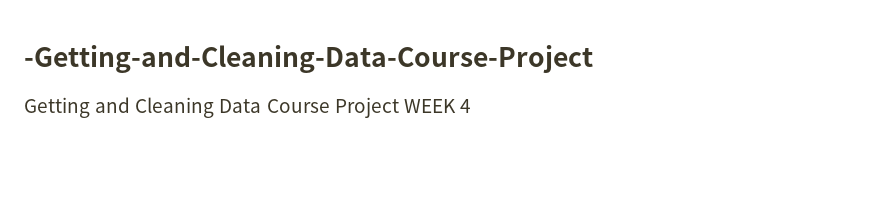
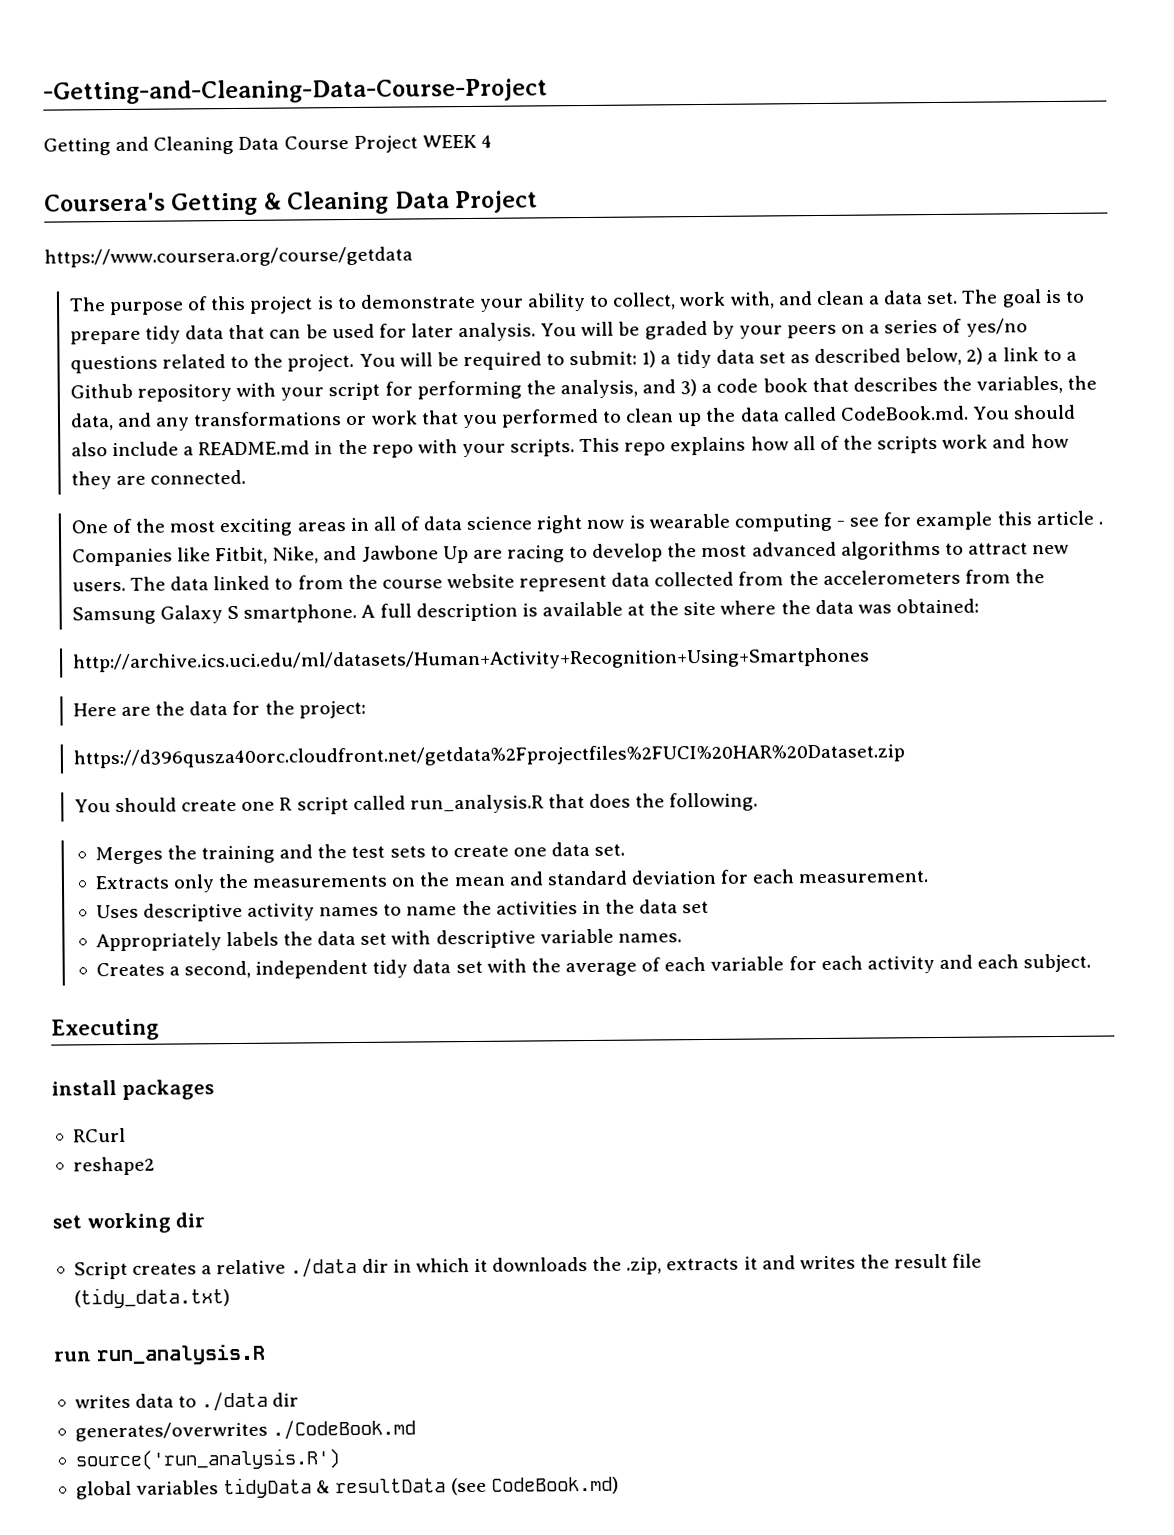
(471, 106) none -> [44,190,539,216] [44,246,413,268] [68,289,1085,316] [69,318,1028,345] [69,347,1077,374] [69,375,1098,402] [69,404,1077,431] [70,433,1069,458] [70,469,247,490] [70,510,1103,537] [71,540,1070,567] [71,569,1045,592] [71,598,979,625] [72,647,870,673] [72,700,366,719] [72,743,905,769] [73,792,759,815] [94,841,626,865] [94,869,929,893] [95,899,710,922] [95,928,682,952] [95,953,1092,979] [51,1018,159,1041] [51,1079,214,1100] [72,1127,126,1143] [72,1156,155,1176] [52,1212,206,1234] [73,1253,983,1280] [73,1287,230,1309] [53,1343,266,1366] [74,1391,300,1412] [74,1419,417,1442] [74,1448,340,1471] [75,1476,619,1500] // Coursera's Getting & Cleaning Data Project // https://www.coursera.org/course/getdata // The purpose of this project is to demonstrate your ability to collect, work with, and clean a data set. The goal is to prepare tidy data that can be used for later analysis. You will be graded by your peers on a series of yes/no questions related to the project. You will be required to submit: 1) a tidy data set as described below, 2) a link to a Github repository with your script for performing the analysis, and 3) a code book that describes the variables, the data, and any transformations or work that you performed to clean up the data called CodeBook.md. You should also include a README.md in the repo with your scripts. This repo explains how all of the scripts work and how they are connected. // One of the most exciting areas in all of data science right now is wearable computing - see for example this article . Companies like Fitbit, Nike, and Jawbone Up are racing to develop the most advanced algorithms to attract new users. The data linked to from the course website represent data collected from the accelerometers from the Samsung Galaxy S smartphone. A full description is available at the site where the data was obtained: // http://archive.ics.uci.edu/ml/datasets/Human+Activity+Recognition+Using+Smartphones // Here are the data for the project: // https://d396qusza40orc.cloudfront.net/getdata%2Fprojectfiles%2FUCI%20HAR%20Dataset.zip // You should create one R script called run_analysis.R that does the following. // Merges the training and the test sets to create one data set. // Extracts only the measurements on the mean and standard deviation for each measurement. // Uses descriptive activity names to name the activities in the data set // Appropriately labels the data set with descriptive variable names. // Creates a second, independent tidy data set with the average of each variable for each activity and each subject. // Executing // install packages // RCurl // reshape2 // set working dir // Script creates a relative ./data dir in which it downloads the .zip, extracts it and writes the result file (tidy_data.txt) // run run_analysis.R // writes data to ./data dir // generates/overwrites ./CodeBook.md // source('run_analysis.R') // global variables tidyData & resultData (see CodeBook.md)

